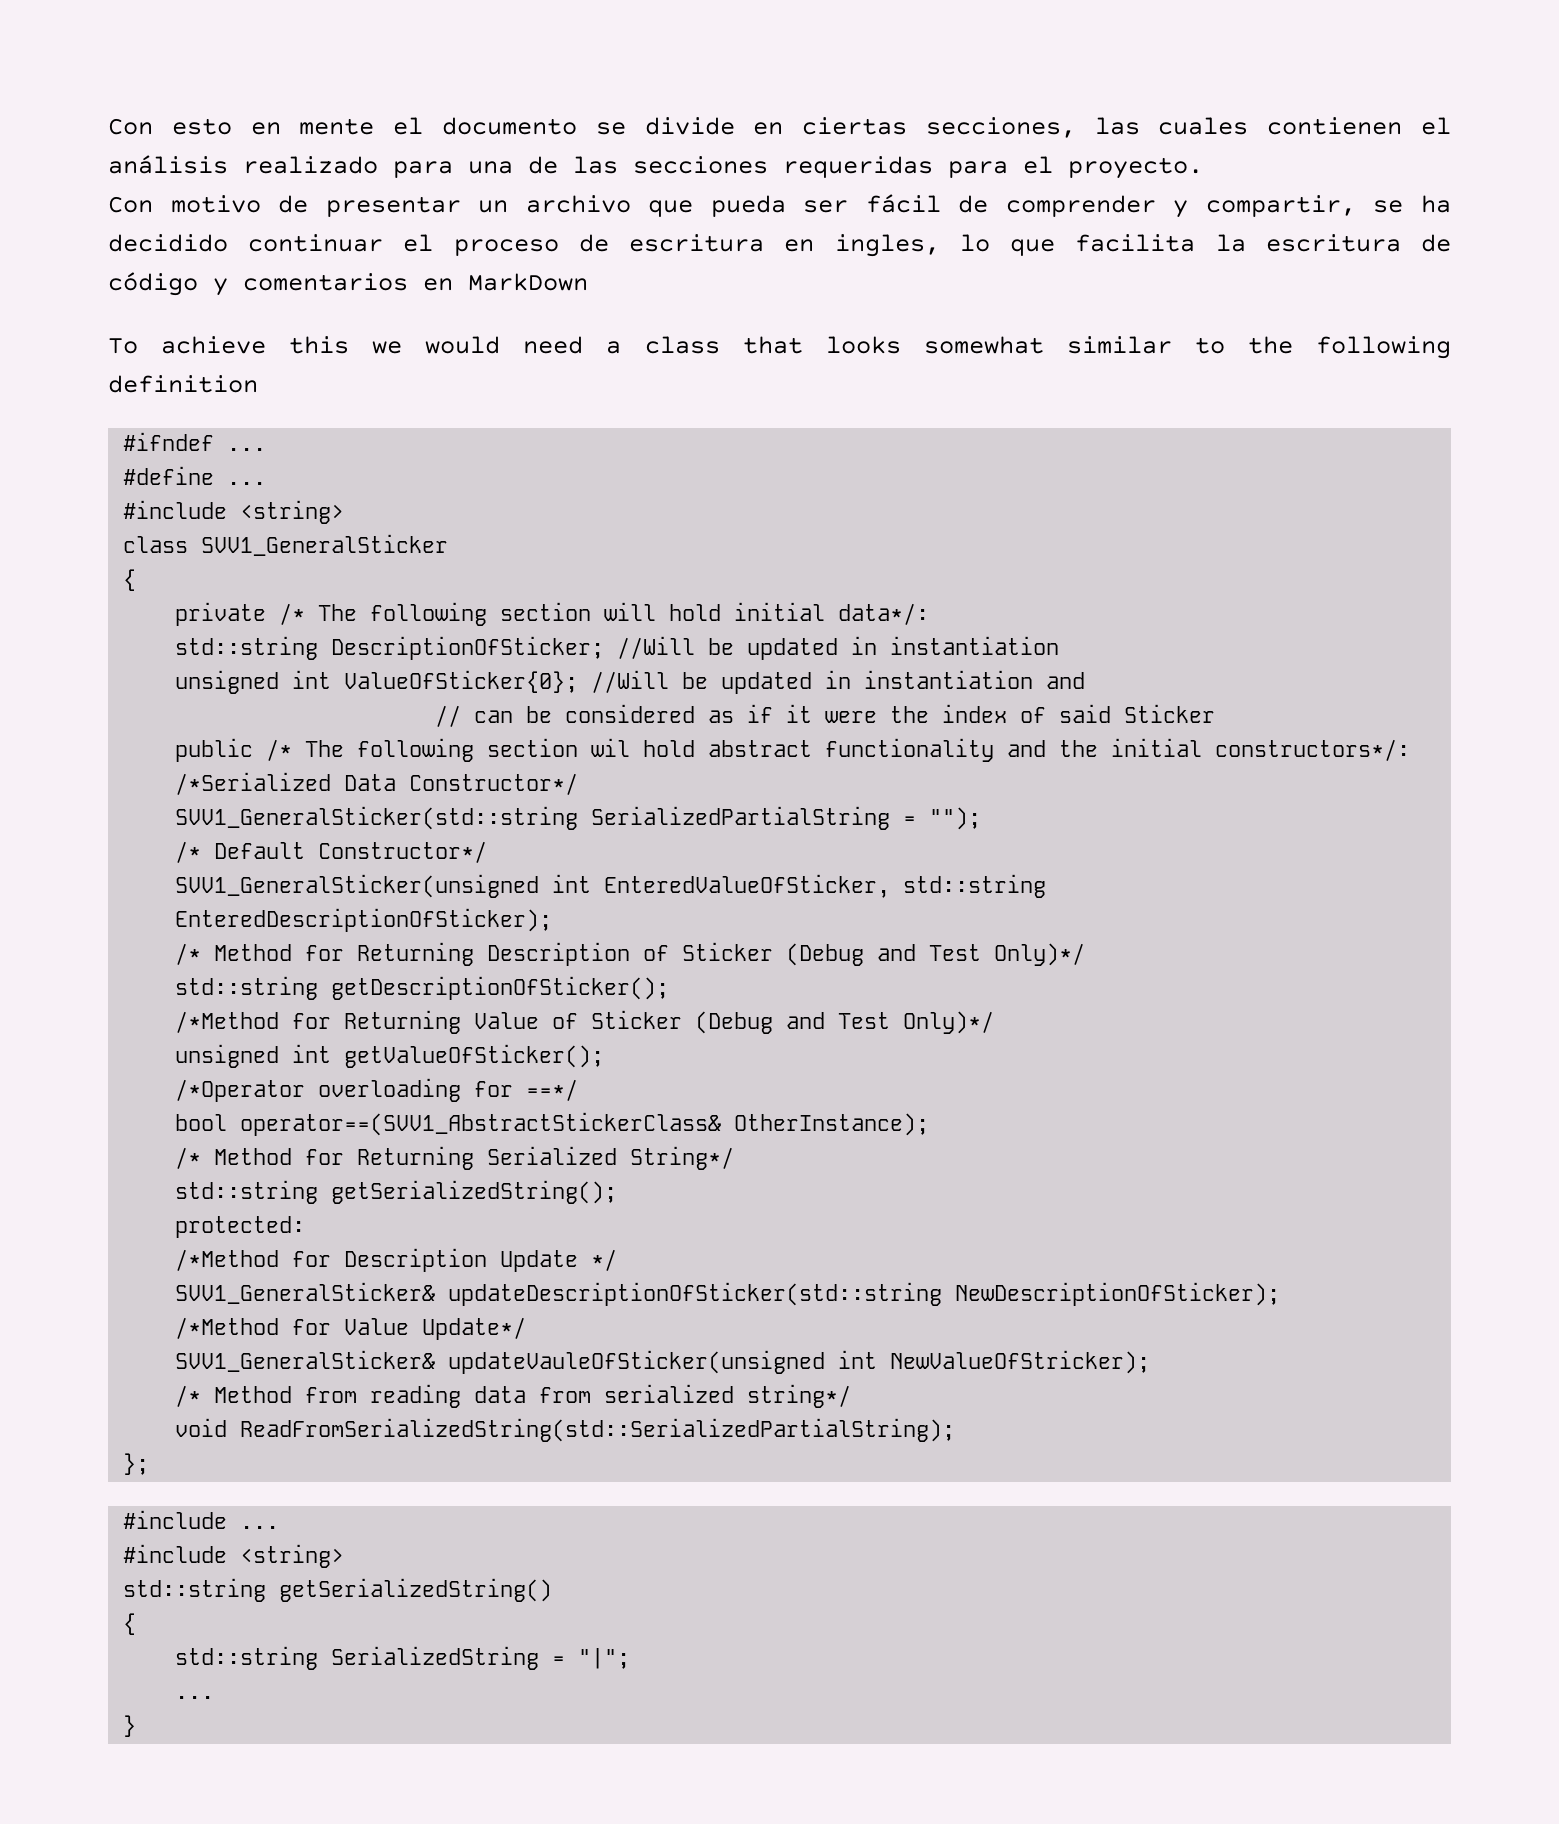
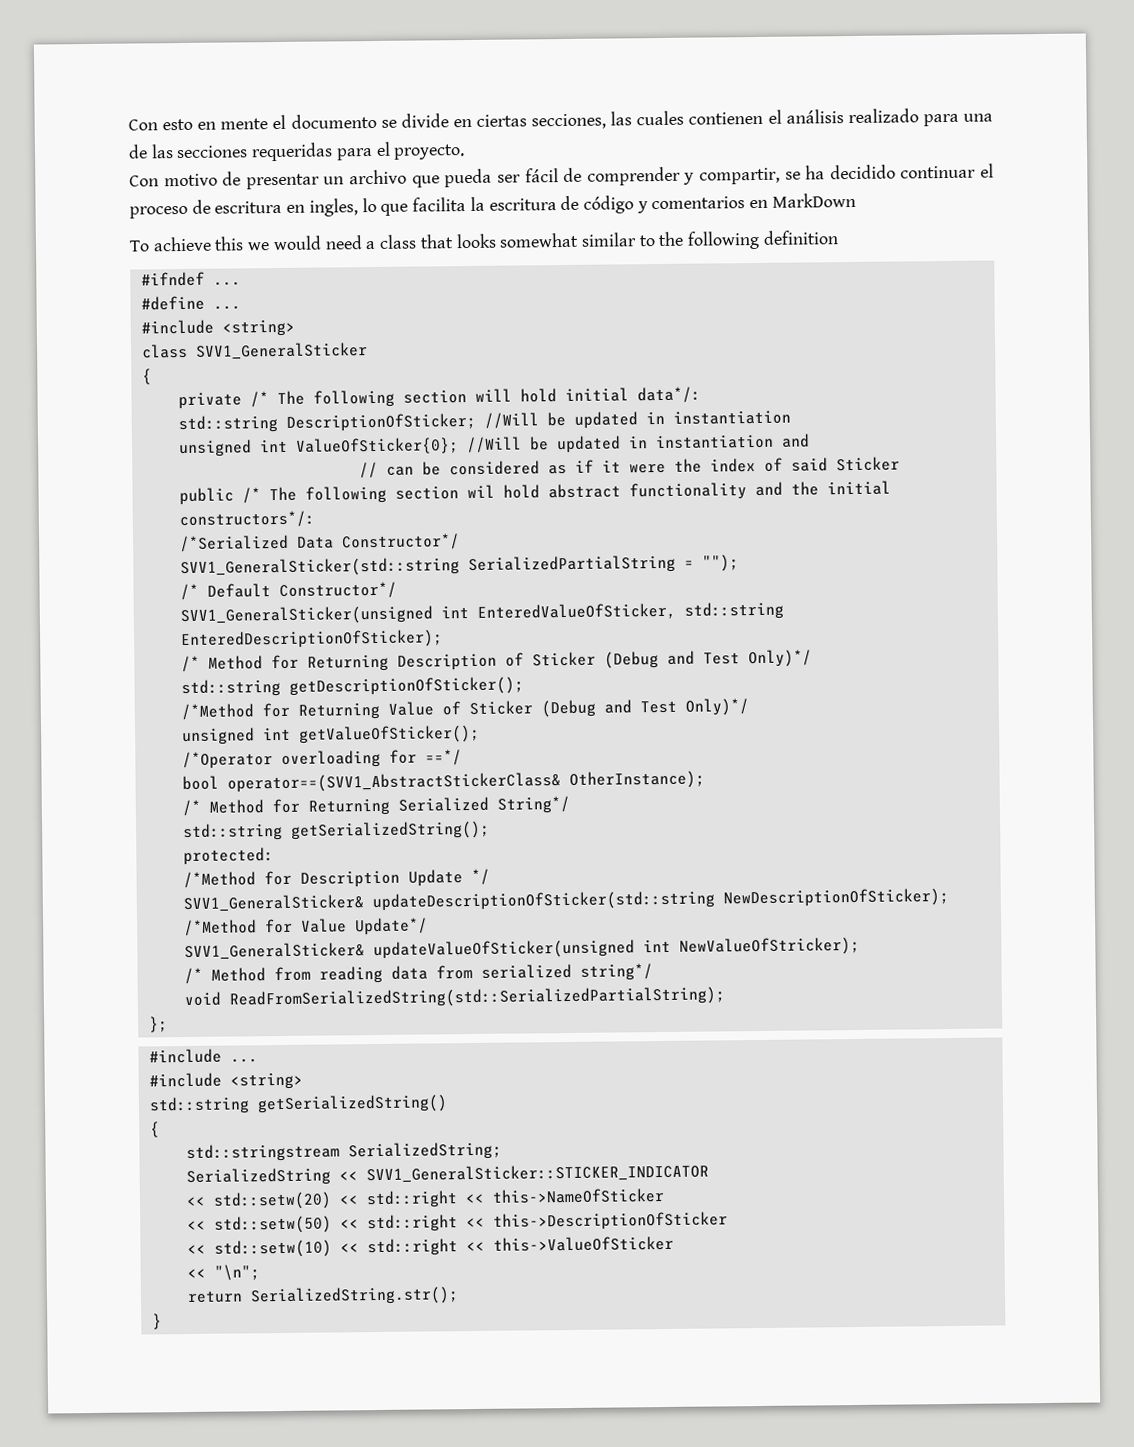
[448,1350,826,1374] updateVauleOfSticker(unsigned -> [372,939,635,960] updateValueOfSticker(unsigned
[175,1646,631,1670] [175,1696,215,1699] std::string SerializedString = "|"; // ... -> [185,1141,502,1163] [185,1163,709,1187] [185,1188,665,1210] [186,1211,728,1234] [186,1235,674,1258] [186,1264,260,1281] [186,1286,459,1306] std::stringstream SerializedString; // SerializedString << SVV1_GeneralSticker::STICKER_INDICATOR // << std::setw(20) << std::right << this->NameOfSticker // << std::setw(50) << std::right << this->DescriptionOfSticker // << std::setw(10) << std::right << this->ValueOfSticker // << "\n"; // return SerializedString.str();

